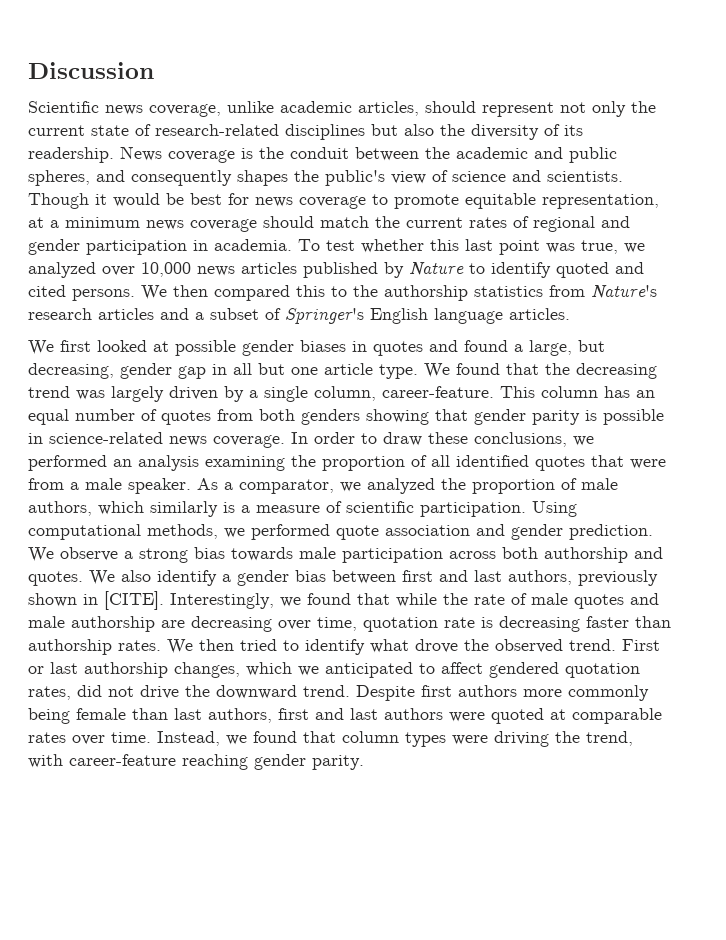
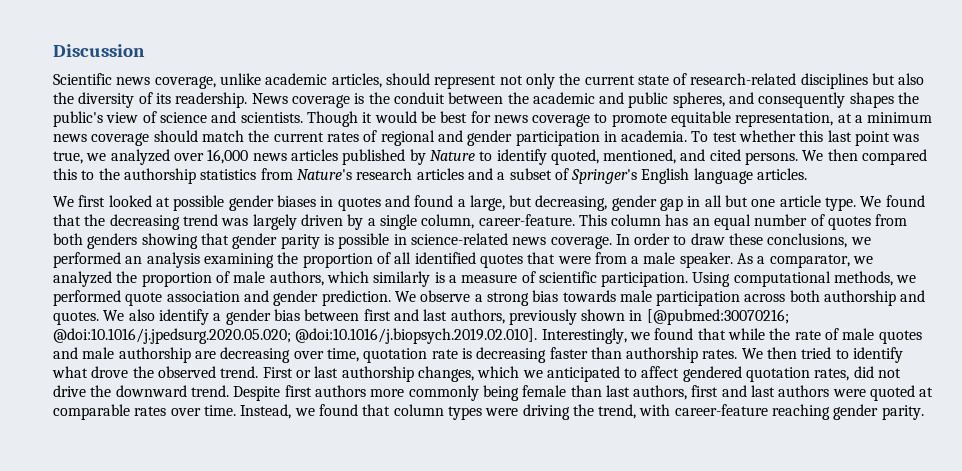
[141,262,191,277] 10,000 -> [207,149,249,164] 16,000
[556,262,609,278] quoted -> [550,149,677,165] quoted, mentioned,
[104,591,164,610] [CITE]. -> [646,309,789,325] [53,328,538,344] [@pubmed:30070216; @doi:10.1016/j.jpedsurg.2020.05.020; @doi:10.1016/j.biopsych.2019.02.010].

